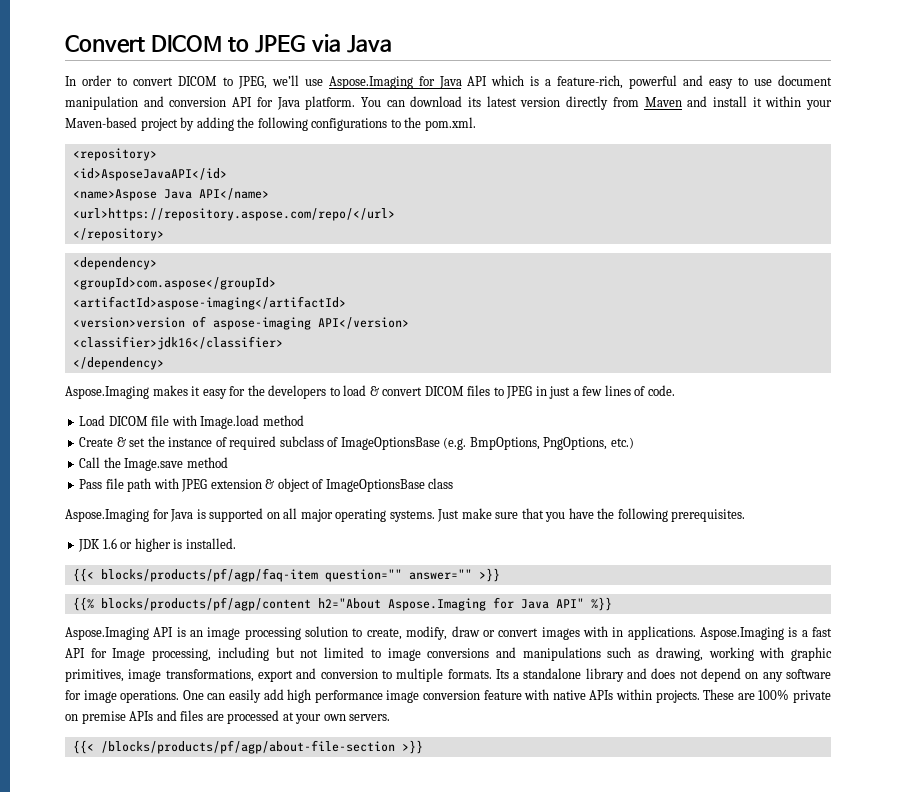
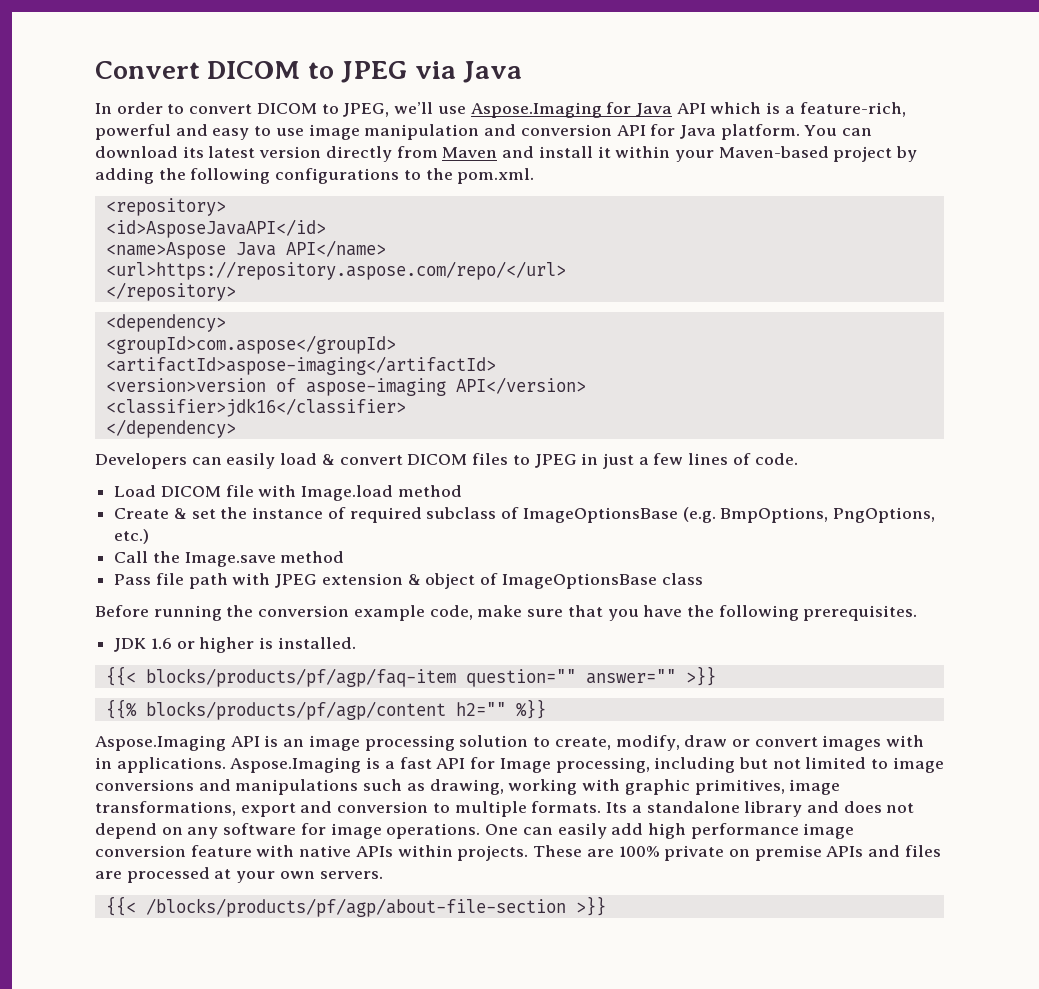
[778,75,832,86] document -> [308,124,360,140] image
[65,385,340,399] Aspose.Imaging makes it easy for the developers to -> [95,453,276,469] Developers can easily
[65,508,460,522] Aspose.Imaging for Java is supported on all major operating systems. Just -> [95,605,473,621] Before running the conversion example code,
[317,597,584,611] h2="About Aspose.Imaging for Java API" -> [455,702,506,716] h2=""

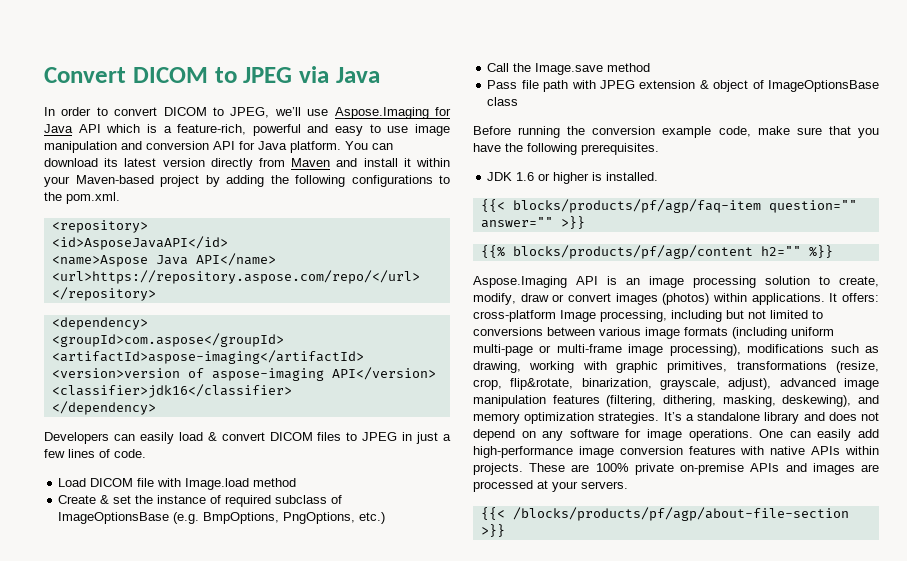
[886,735,925,747] [95,757,496,773] with in applications. Aspose.Imaging is a fast API for -> [662,293,879,305] [473,310,556,322] (photos) within applications. It offers: cross-platform
[892,757,944,773] [95,779,359,795] image conversions and manipulations -> [473,327,834,339] [473,344,825,356] conversions between various image formats (including uniform multi-page or multi-frame image processing), modifications
[789,779,841,795] [95,801,628,817] image transformations, export and conversion to multiple formats. Its -> [736,361,879,373] [473,378,879,390] [473,395,879,407] [473,412,682,424] transformations (resize, crop, flip&rotate, binarization, grayscale, adjust), advanced image manipulation features (filtering, dithering, masking, deskewing), and memory optimization strategies. It’s
[647,823,799,839] high performance -> [473,446,573,458] high-performance
[190,845,252,857] feature -> [688,446,736,455] features
[728,845,822,861] on premise -> [680,463,745,475] on-premise
[904,845,941,857] files -> [812,463,855,475] images
[279,871,315,879] own -> (578, 486) none

